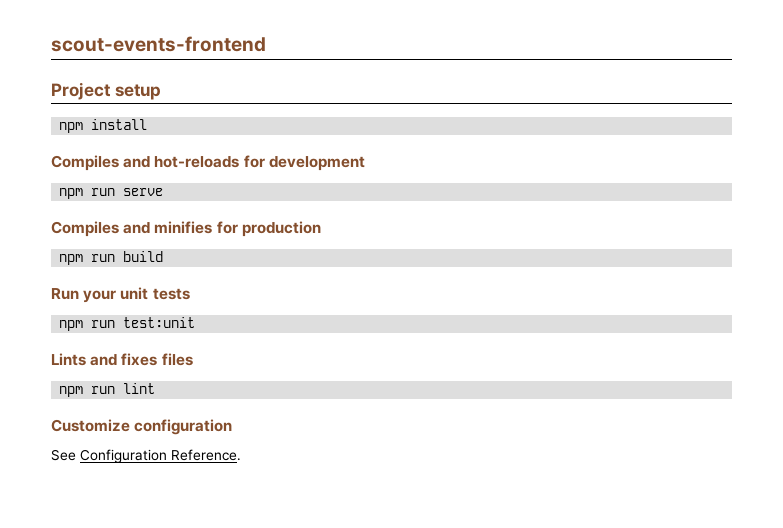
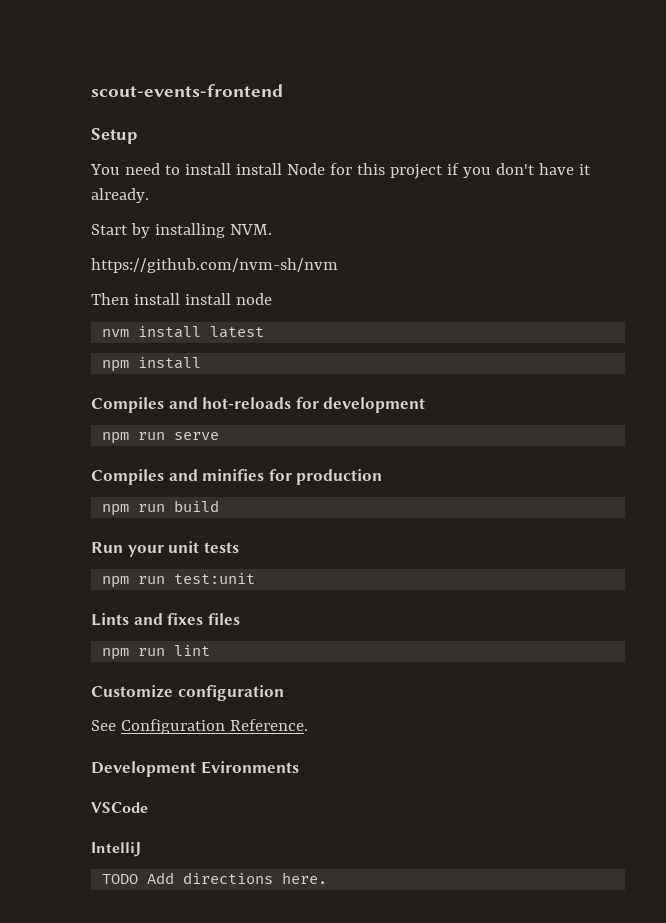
[51,82,161,100] Project setup -> [91,128,138,144] [90,163,591,179] [91,188,149,203] [91,223,272,238] [91,258,338,273] [91,293,272,305] [102,326,265,338] Setup // You need to install install Node for this project if you don't have it already. // Start by installing NVM. // https://github.com/nvm-sh/nvm // Then install install node // nvm install latest
(241, 455) none -> [91,761,299,777] [91,802,148,813] [91,842,141,857] [102,872,328,884] // Development Evironments // VSCode // IntelliJ // TODO Add directions here.

